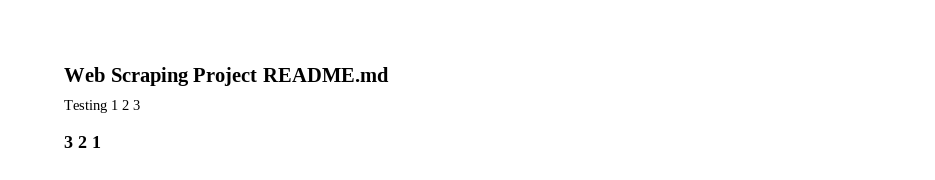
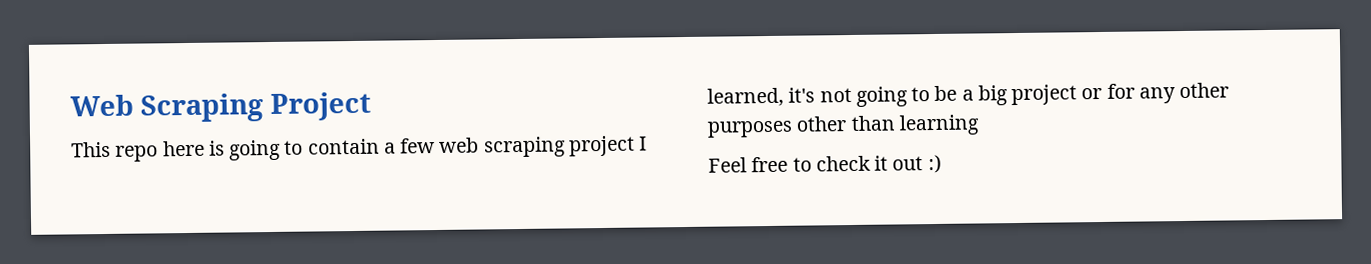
[262,67,389,82] [64,100,140,113] [64,136,101,148] README.md // Testing 1 2 3 // 3 2 1 -> [71,135,648,162] [707,82,1230,107] [707,114,980,138] [708,154,942,174] // This repo here is going to contain a few web scraping project I learned, it's not going to be a big project or for any other purposes other than learning // Feel free to check it out :)

